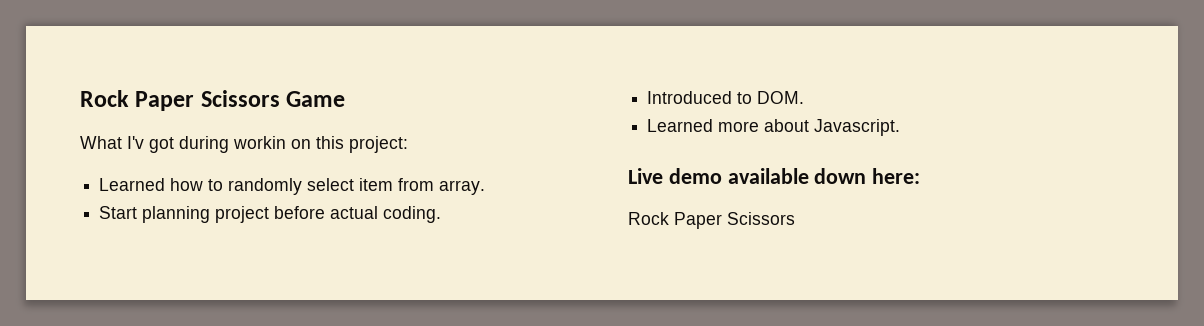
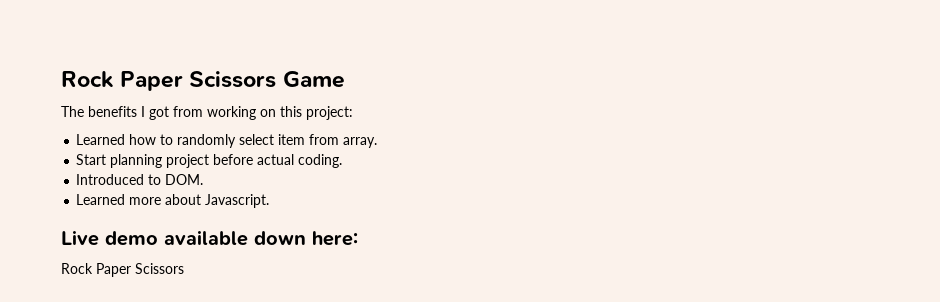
[80,136,286,153] What I'v got during workin -> [61,106,256,120] The benefits I got from working

